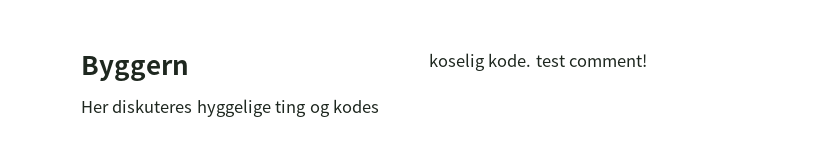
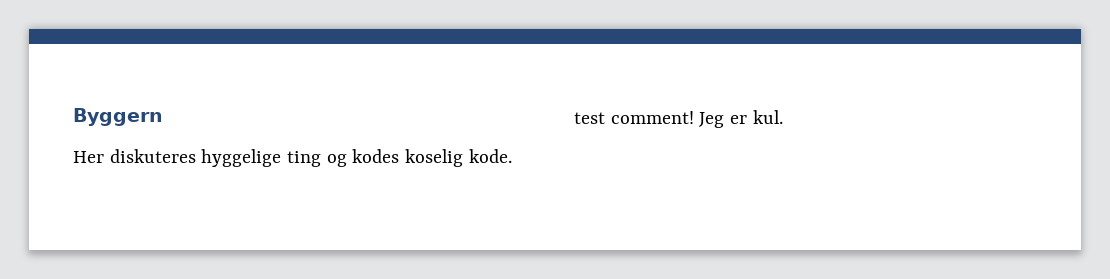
(648, 60) none -> [699,110,783,128] Jeg er kul.

